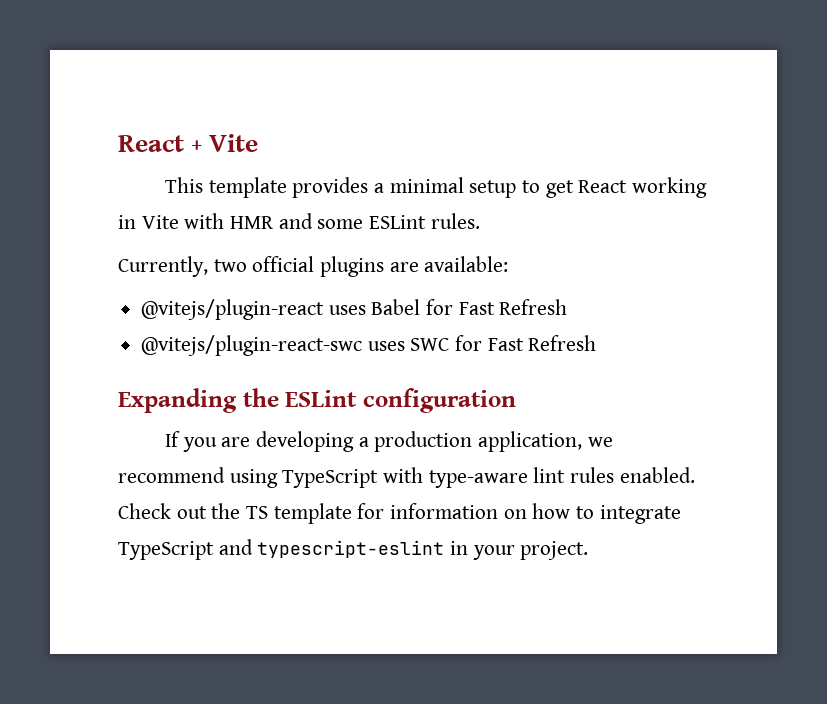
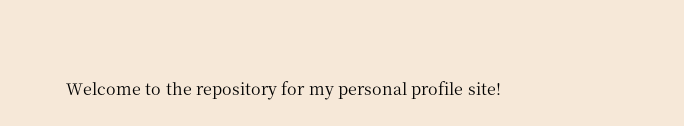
[118,134,259,152] [164,177,707,198] [118,213,480,229] [118,256,509,277] [141,299,568,320] [141,335,597,356] [118,388,516,413] [164,431,613,452] [118,467,695,488] [118,503,681,524] [118,539,589,560] React + Vite // This template provides a minimal setup to get React working in Vite with HMR and some ESLint rules. // Currently, two official plugins are available: // @vitejs/plugin-react uses Babel for Fast Refresh // @vitejs/plugin-react-swc uses SWC for Fast Refresh // Expanding the ESLint configuration // If you are developing a production application, we recommend using TypeScript with type-aware lint rules enabled. Check out the TS template for information on how to integrate TypeScript and typescript-eslint in your project. -> [66,81,501,100] Welcome to the repository for my personal profile site!

